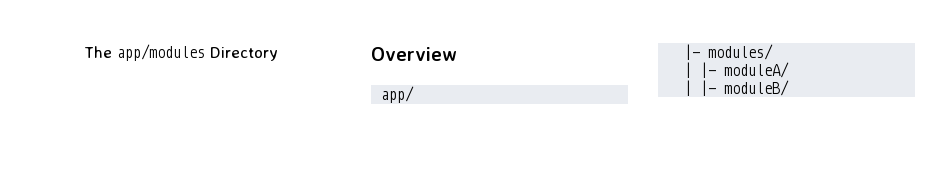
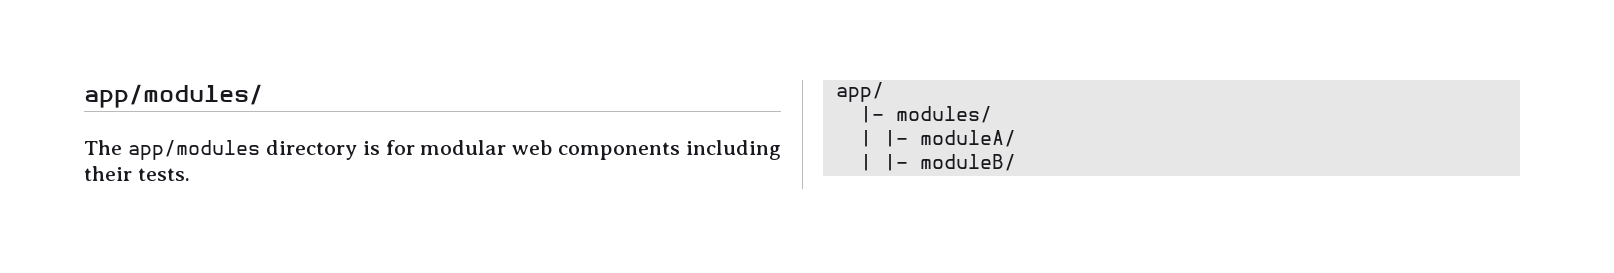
(84, 52) none -> [84,84,263,108] app/modules/ //
[210,47,278,61] [371,47,457,61] Directory // Overview -> [265,140,781,160] [84,166,190,181] directory is for modular web components including their tests.

